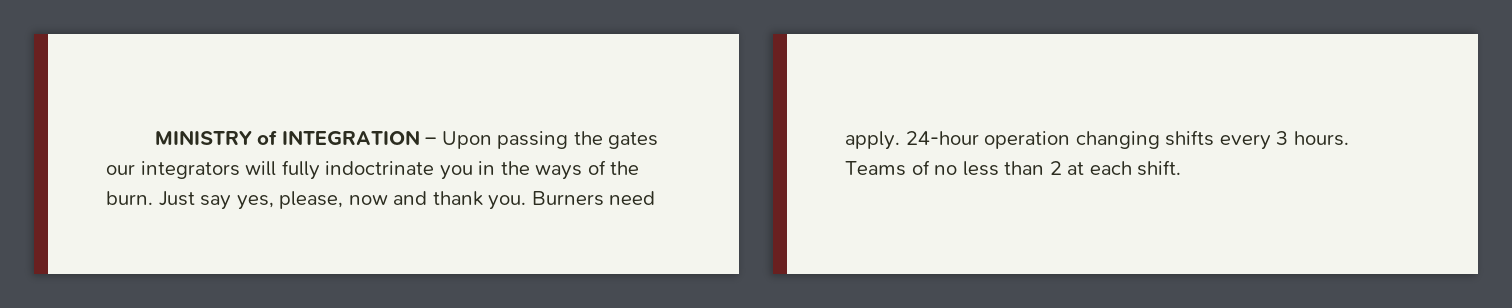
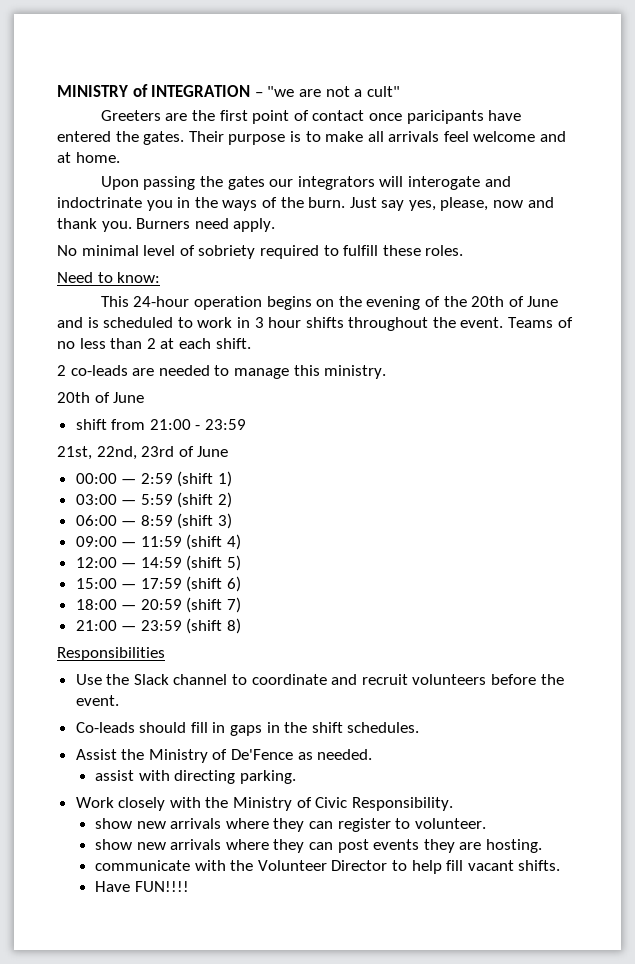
(437, 141) none -> [267,86,400,97] [100,110,522,124] [57,131,567,145] [57,152,120,163] "we are not a cult" // Greeters are the first point of contact once paricipants have entered the gates. Their purpose is to make all arrivals feel welcome and at home. //
[281,160,320,180] fully -> [407,176,511,190] interogate and
[905,130,1349,150] 24-hour operation changing shifts every 3 hours. -> [57,245,464,259] [57,272,161,283] [100,296,559,310] [57,317,504,331] // No minimal level of sobriety required to fulfill these roles. // Need to know: // This 24-hour operation begins on the evening of the 20th of June and is scheduled to work in 3 hour shifts throughout the event.
(1182, 168) none -> [57,365,387,379] [57,392,145,403] [75,419,247,430] [57,446,229,460] [75,471,233,487] [75,492,233,508] [75,513,233,529] [75,534,242,550] [75,555,242,571] [75,576,242,592] [75,597,242,613] [75,618,242,634] [57,647,165,661] [75,674,564,685] [75,695,119,706] [75,722,420,736] [75,749,373,763] [95,770,296,784] [75,797,453,811] [95,818,486,832] [95,839,542,853] [95,860,561,874] [95,881,189,892] // 2 co-leads are needed to manage this ministry. // 20th of June // shift from 21:00 - 23:59 // 21st, 22nd, 23rd of June // 00:00 — 2:59 (shift 1) // 03:00 — 5:59 (shift 2) // 06:00 — 8:59 (shift 3) // 09:00 — 11:59 (shift 4) // 12:00 — 14:59 (shift 5) // 15:00 — 17:59 (shift 6) // 18:00 — 20:59 (shift 7) // 21:00 — 23:59 (shift 8) // Responsibilities // Use the Slack channel to coordinate and recruit volunteers before the event. // Co-leads should fill in gaps in the shift schedules. // Assist the Ministry of De'Fence as needed. // assist with directing parking. // Work closely with the Ministry of Civic Responsibility. // show new arrivals where they can register to volunteer. // show new arrivals where they can post events they are hosting. // communicate with the Volunteer Director to help fill vacant shifts. // Have FUN!!!!

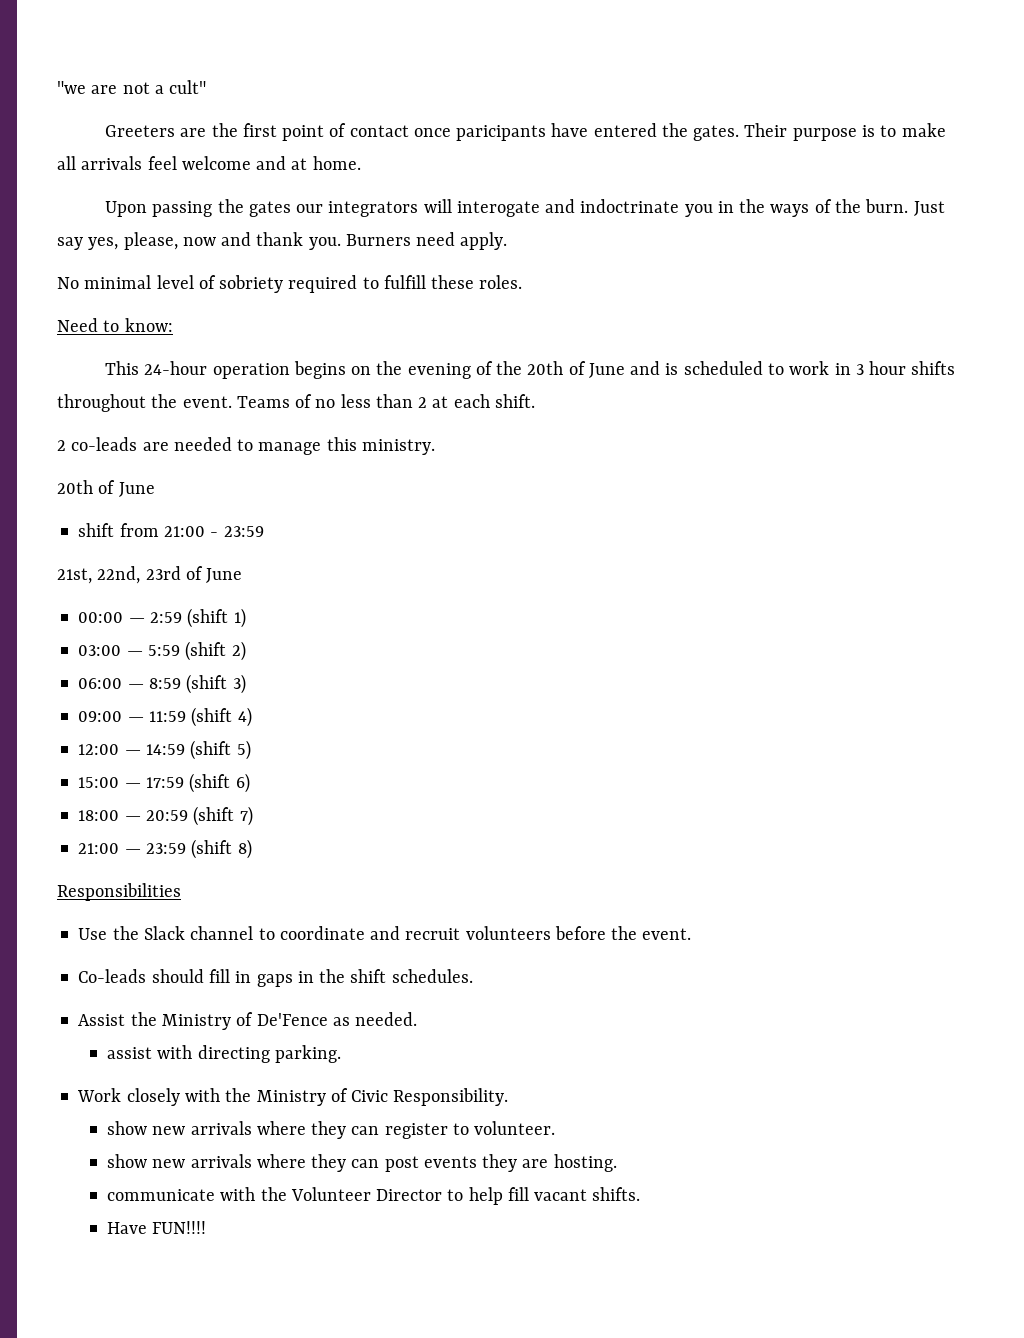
[57,84,263,97] MINISTRY of INTEGRATION – -> (57, 87) none

